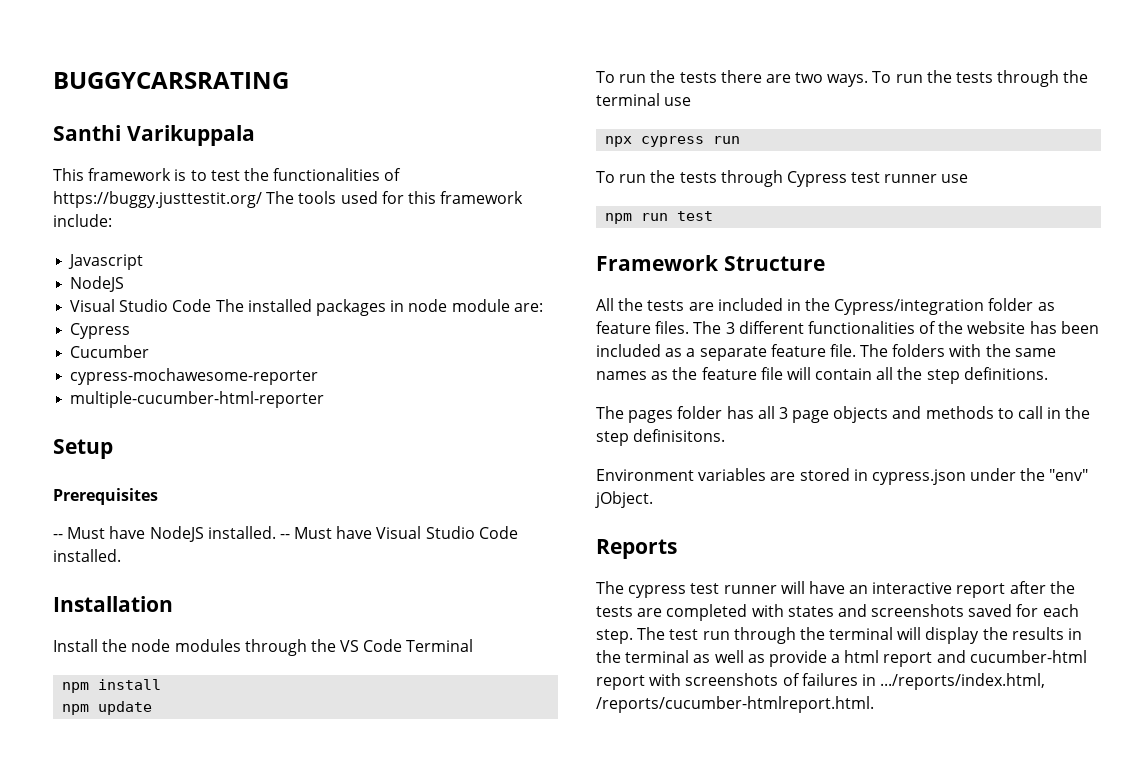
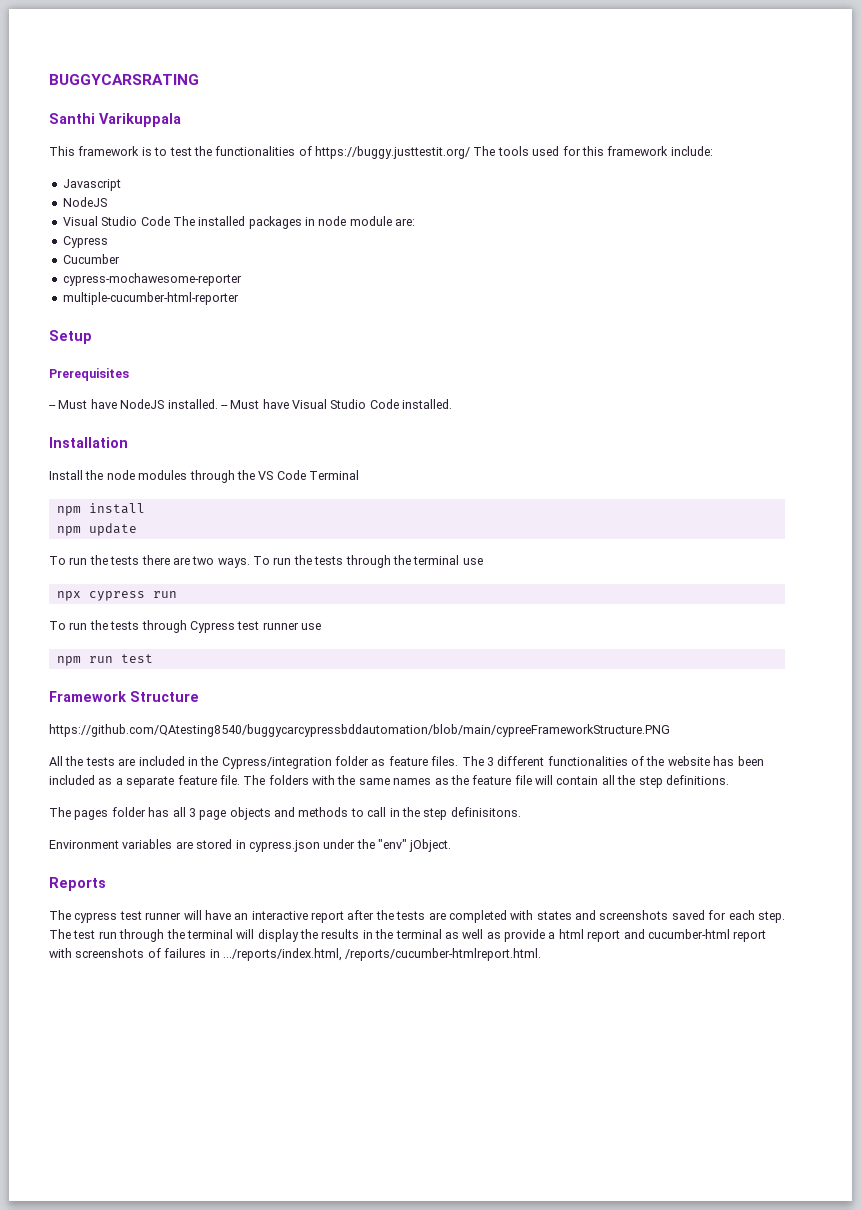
(825, 263) none -> [49,724,670,737] // https://github.com/QAtesting8540/buggycarcypressbddautomation/blob/main/cypreeFrameworkStructure.PNG

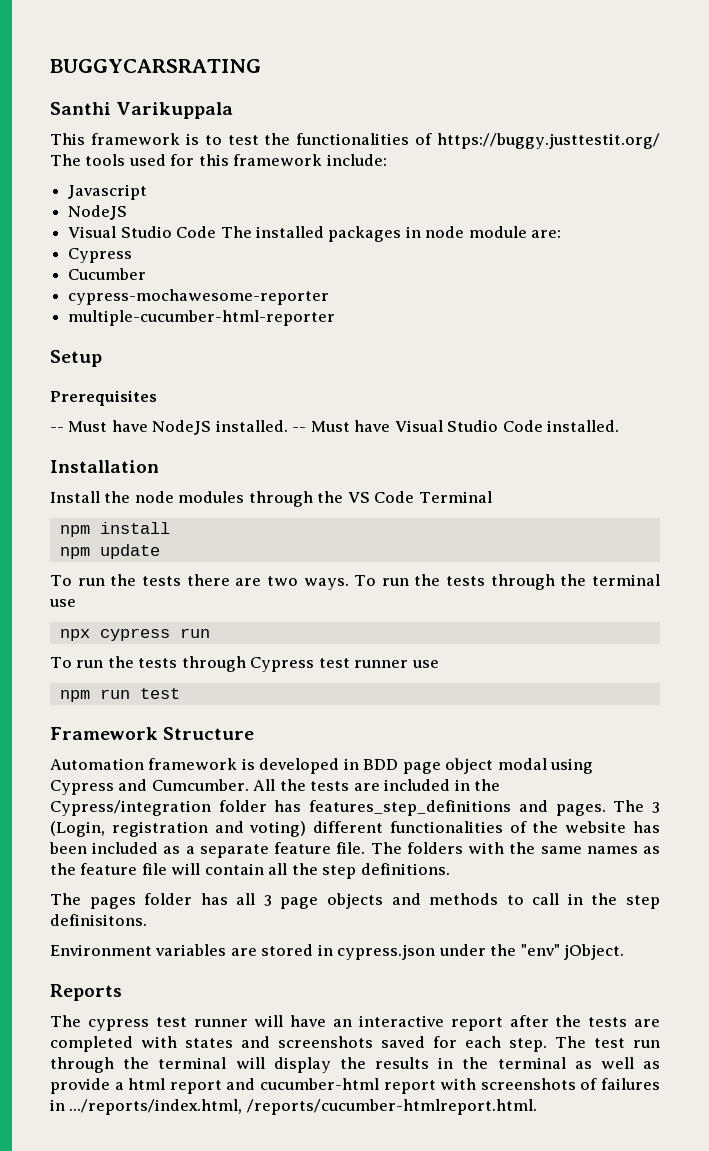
[49,724,670,737] https://github.com/QAtesting8540/buggycarcypressbddautomation/blob/main/cypreeFrameworkStructure.PNG // -> [50,758,594,774] [50,779,249,795] Automation framework is developed in BDD page object modal using Cypress and Cumcumber.
[371,756,494,766] as feature files. The 3 -> [274,800,660,816] [50,821,307,837] has features_step_definitions and pages. The 3 (Login, registration and voting)

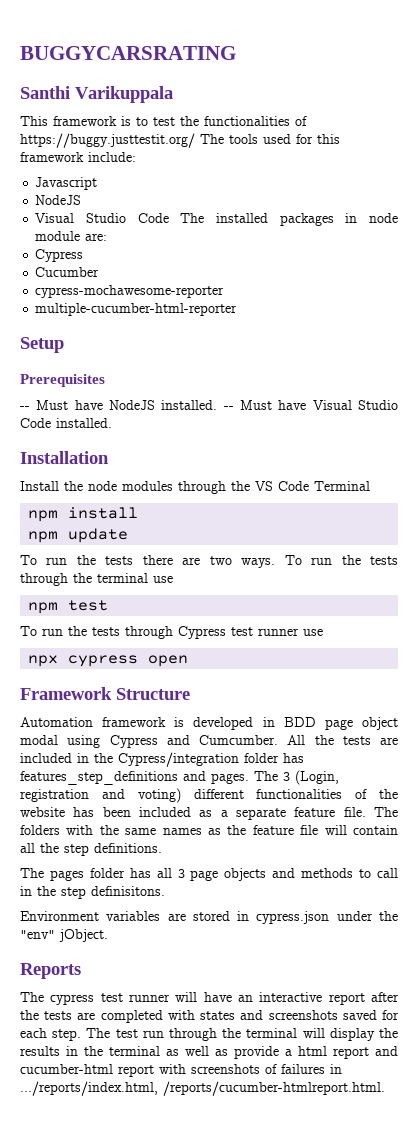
[59,628,210,641] npx cypress run -> [28,600,109,614] npm test
[59,688,180,702] npm run test -> [28,655,189,667] npx cypress open

